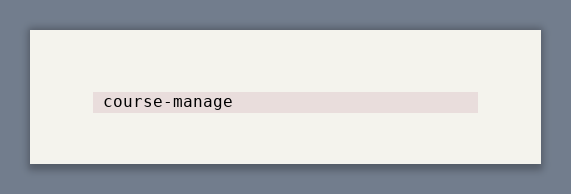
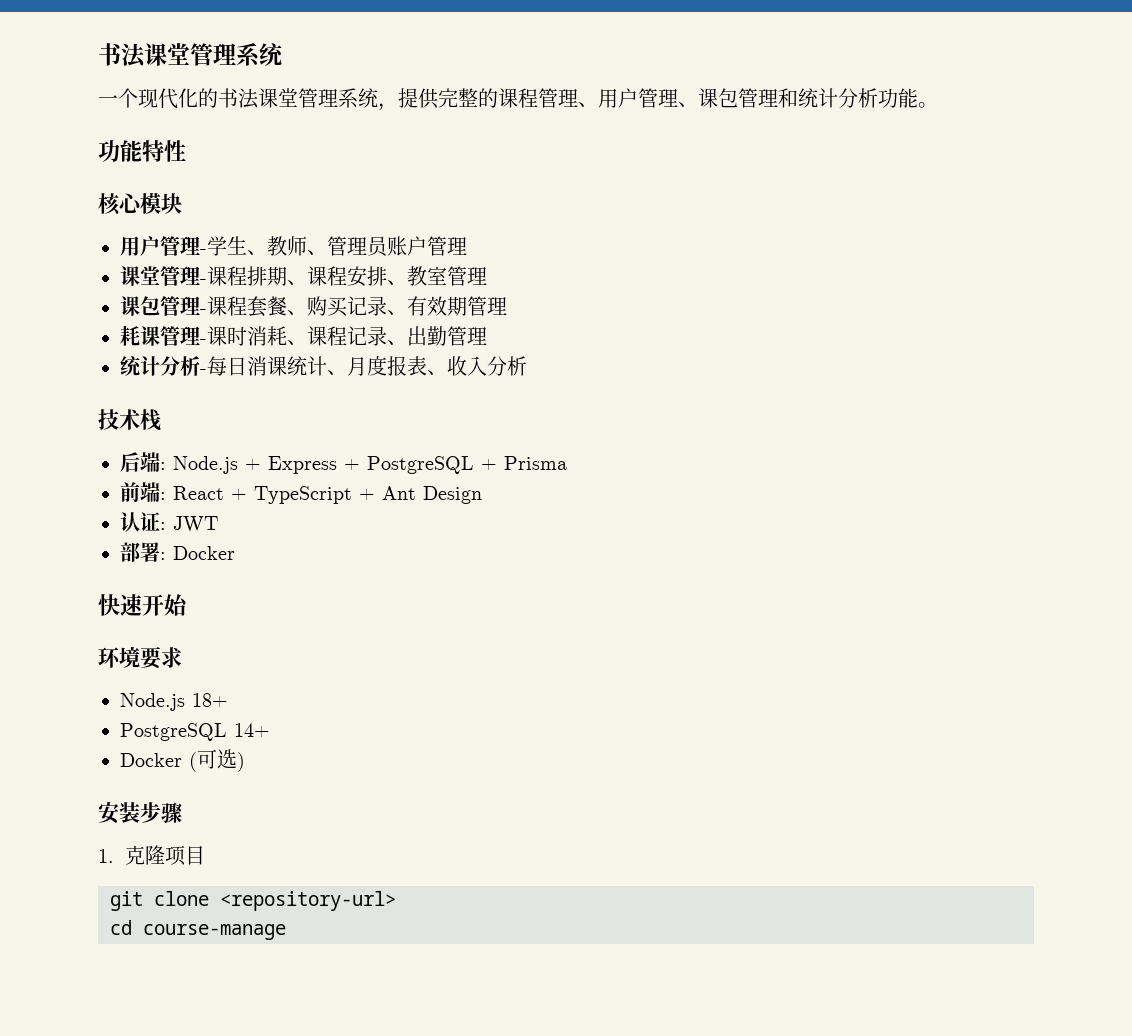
(103, 104) none -> [98,43,284,68] [98,88,938,111] [98,140,186,162] [98,193,182,216] [120,236,467,257] [120,266,487,287] [120,296,507,317] [120,326,487,346] [120,355,527,376] [98,409,161,431] [120,452,567,474] [120,482,482,504] [120,512,218,533] [120,542,235,562] [98,594,188,616] [98,646,182,669] [120,693,228,711] [120,723,270,741] [120,749,245,772] [98,802,182,824] [98,845,206,866] [110,891,396,911] [110,920,132,935] 书法课堂管理系统 // 一个现代化的书法课堂管理系统，提供完整的课程管理、用户管理、课包管理和统计分析功能。 // 功能特性 // 核心模块 // 用户管理-学生、教师、管理员账户管理 // 课堂管理-课程排期、课程安排、教室管理 // 课包管理-课程套餐、购买记录、有效期管理 // 耗课管理-课时消耗、课程记录、出勤管理 // 统计分析-每日消课统计、月度报表、收入分析 // 技术栈 // 后端: Node.js + Express + PostgreSQL + Prisma // 前端: React + TypeScript + Ant Design // 认证: JWT // 部署: Docker // 快速开始 // 环境要求 // Node.js 18+ // PostgreSQL 14+ // Docker (可选) // 安装步骤 // 1.克隆项目 // git clone <repository-url> // cd

